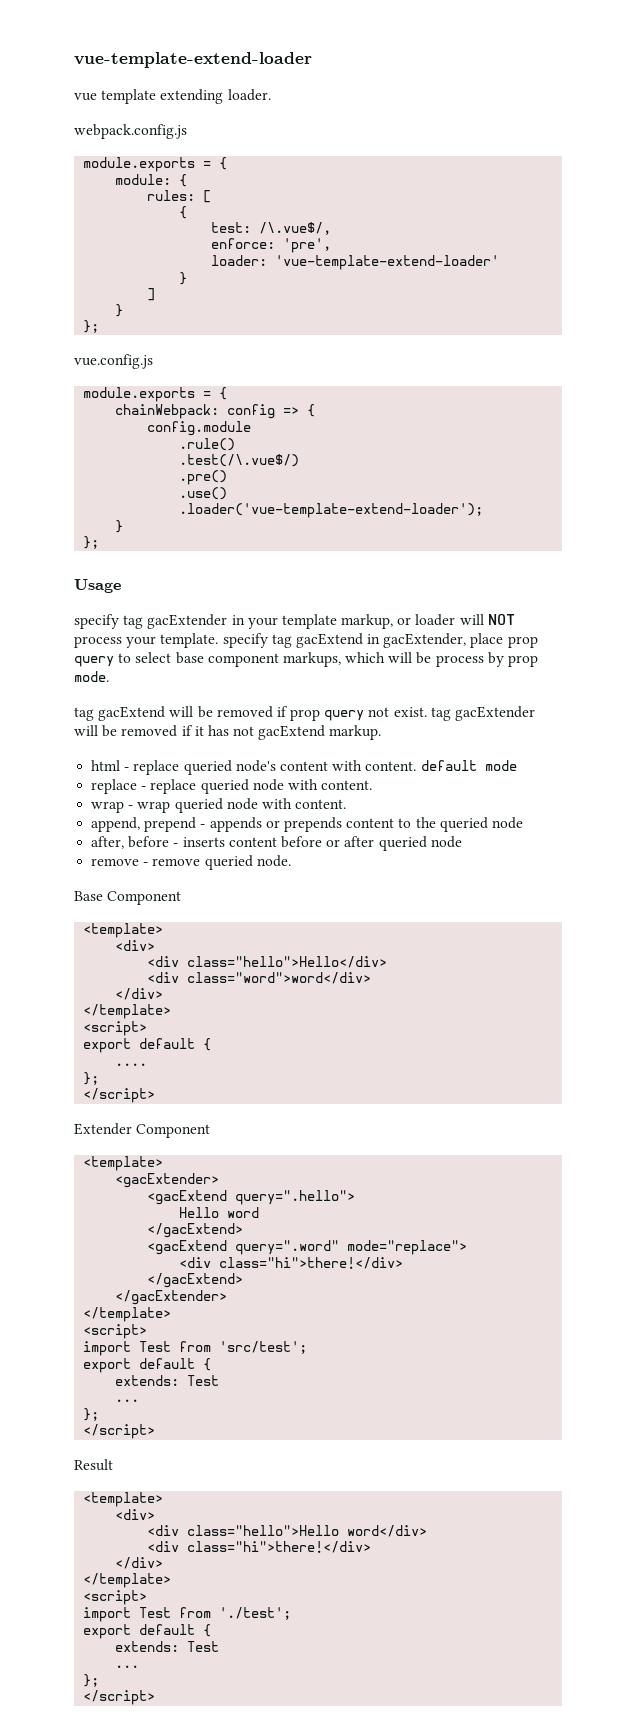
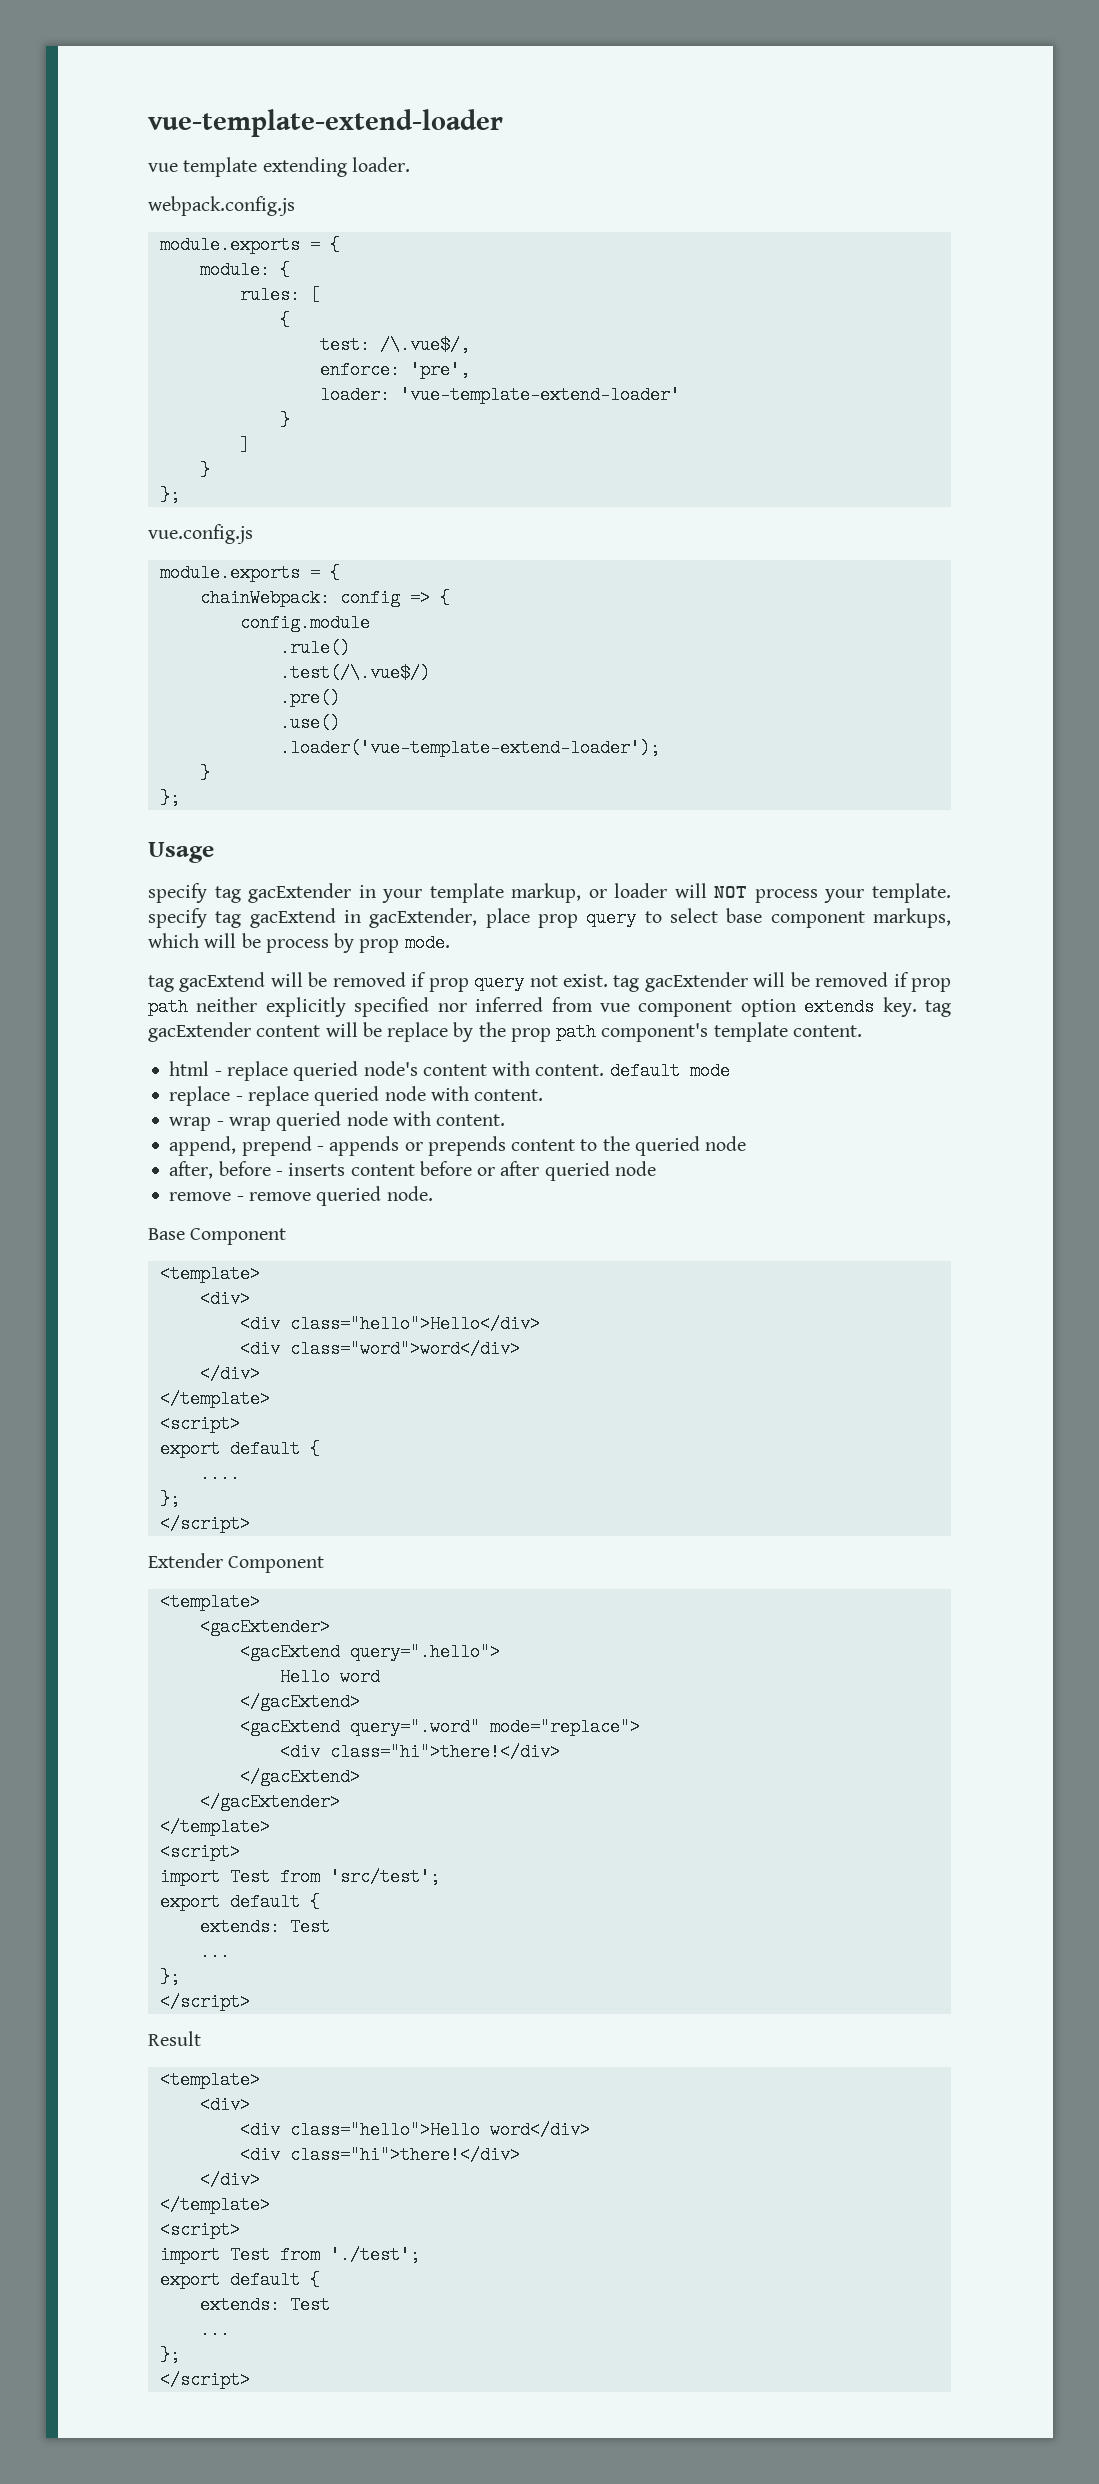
[194,725,382,740] it has not gacExtend markup. -> [911,978,951,992] [148,997,951,1017] [148,1022,862,1042] prop path neither explicitly specified nor inferred from vue component option extends key. tag gacExtender content will be replace by the prop path component's template content.

